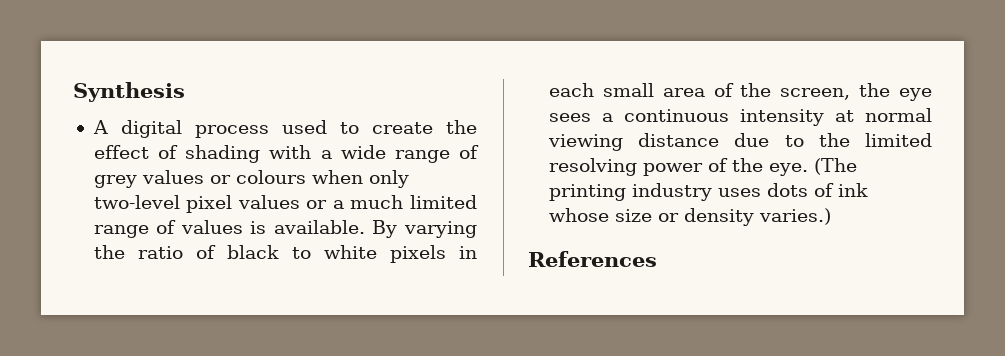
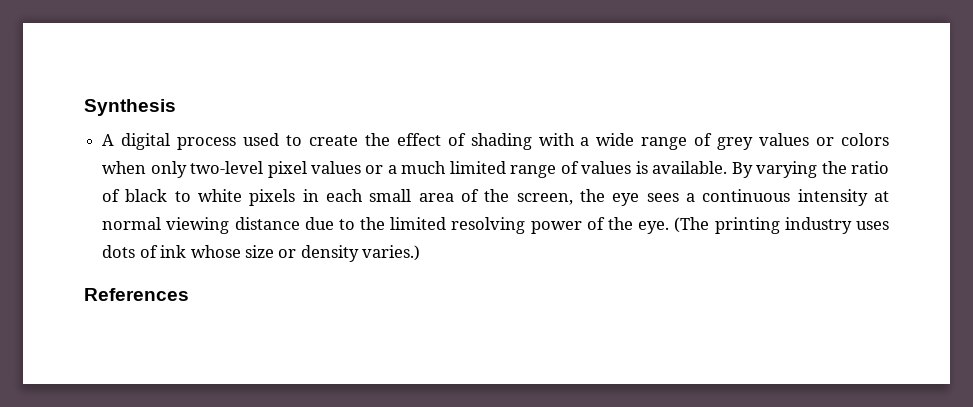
[235,170,306,184] colours -> [841,133,890,146] colors

